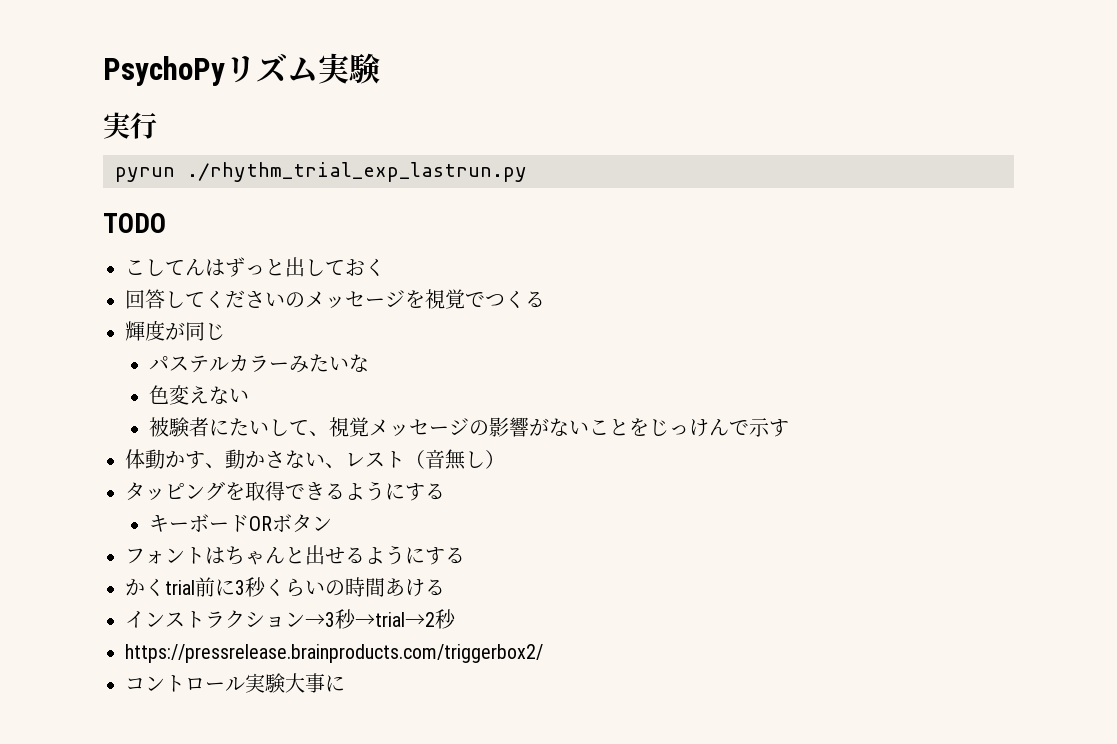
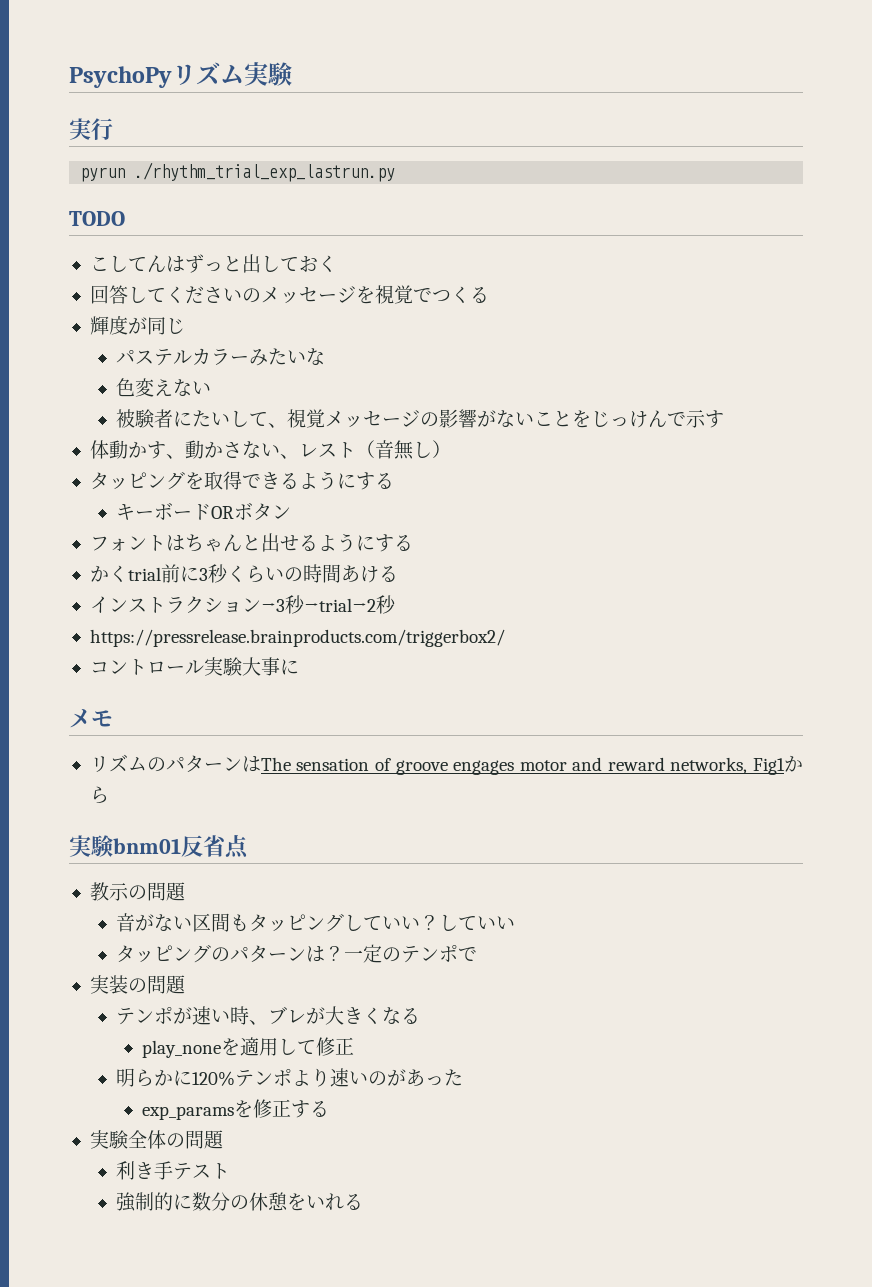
(345, 683) none -> [69,709,113,728] [89,754,804,775] [89,786,109,804] [69,835,249,859] [89,882,186,901] [115,913,515,932] [115,944,477,963] [89,975,186,994] [115,1006,420,1025] [141,1037,354,1058] [115,1068,463,1087] [141,1099,329,1120] [89,1130,224,1149] [115,1161,230,1180] [115,1192,363,1212] // メモ // リズムのパターンはThe sensation of groove engages motor and reward networks, Fig1から // 実験bnm01反省点 // 教示の問題 // 音がない区間もタッピングしていい？していい // タッピングのパターンは？一定のテンポで // 実装の問題 // テンポが速い時、ブレが大きくなる // play_noneを適用して修正 // 明らかに120%テンポより速いのがあった // exp_paramsを修正する // 実験全体の問題 // 利き手テスト // 強制的に数分の休憩をいれる

